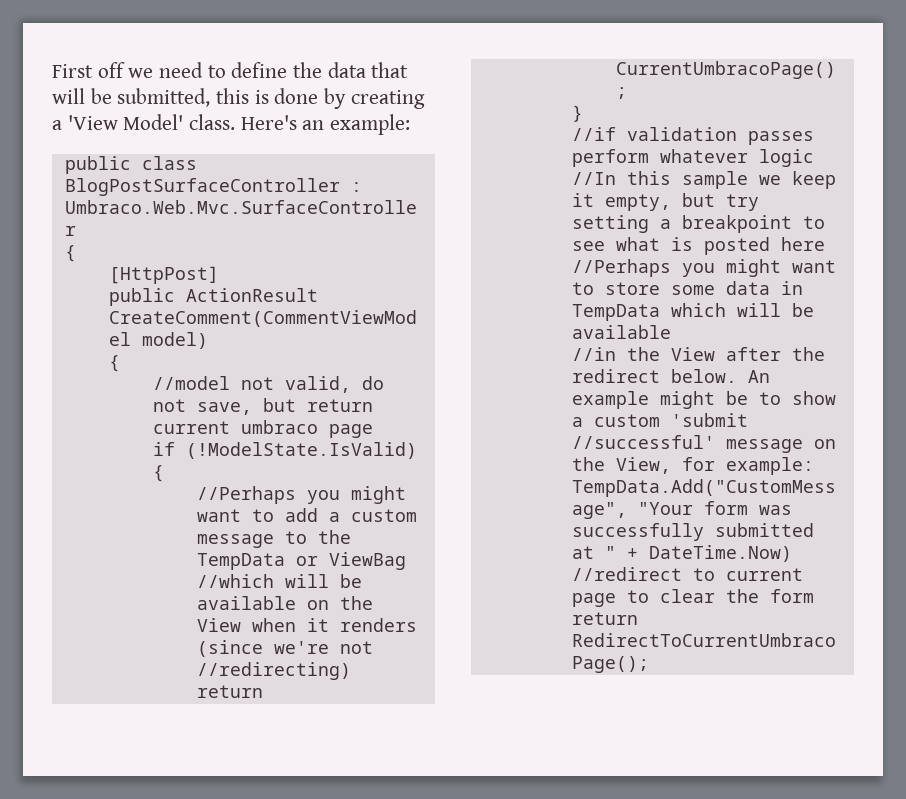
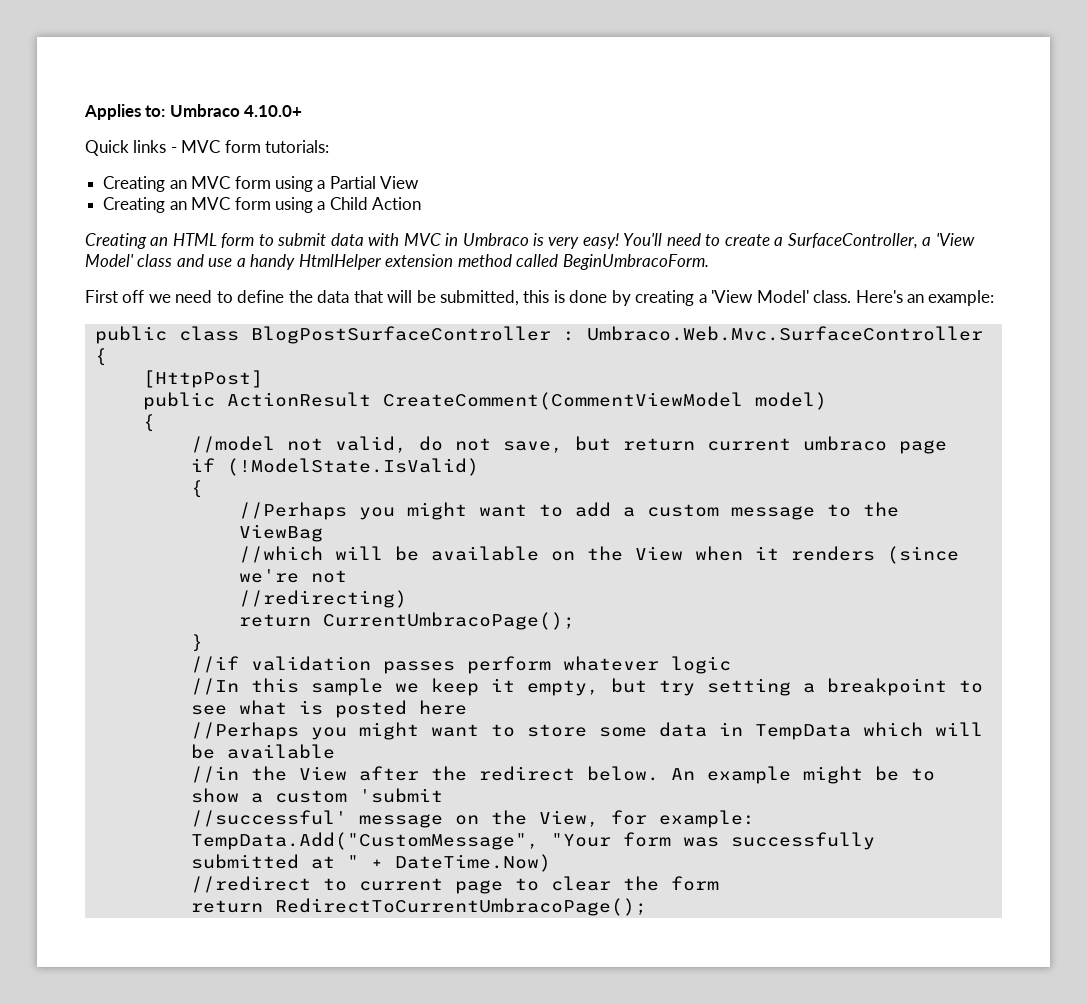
(52, 71) none -> [84,104,303,120] [85,140,330,156] [103,176,420,192] [103,197,422,213] [85,233,975,249] [85,254,709,270] Applies to: Umbraco 4.10.0+ // Quick links - MVC form tutorials: // Creating an MVC form using a Partial View // Creating an MVC form using a Child Action // Creating an HTML form to submit data with MVC in Umbraco is very easy! You'll need to create a SurfaceController, a 'View Model' class and use a handy HtmlHelper extension method called BeginUmbracoForm. //
[196,553,318,570] TempData or -> (899, 509) none

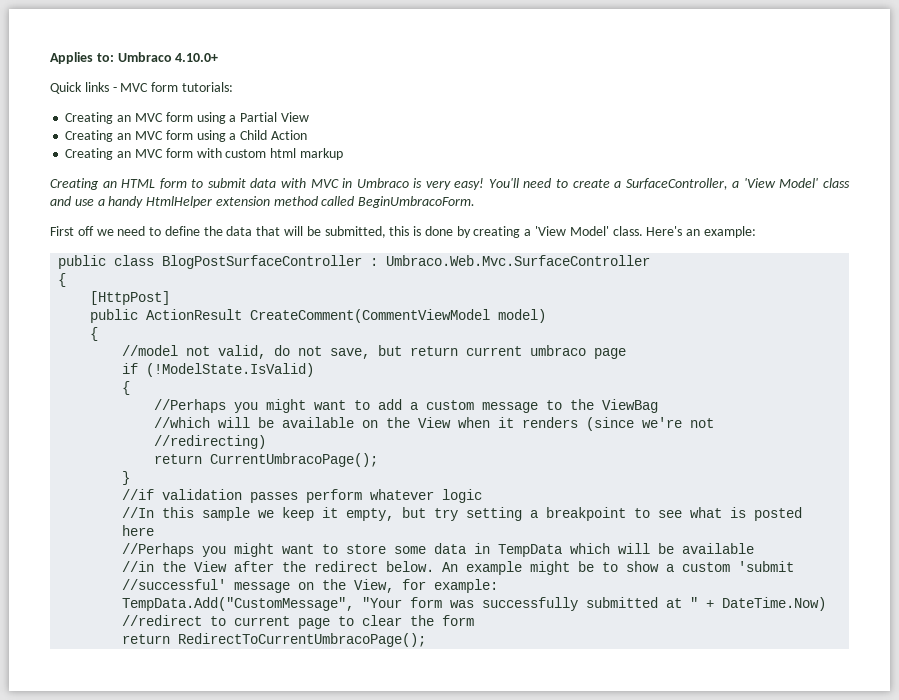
(422, 203) none -> [65,148,343,160] // Creating an MVC form with custom html markup

